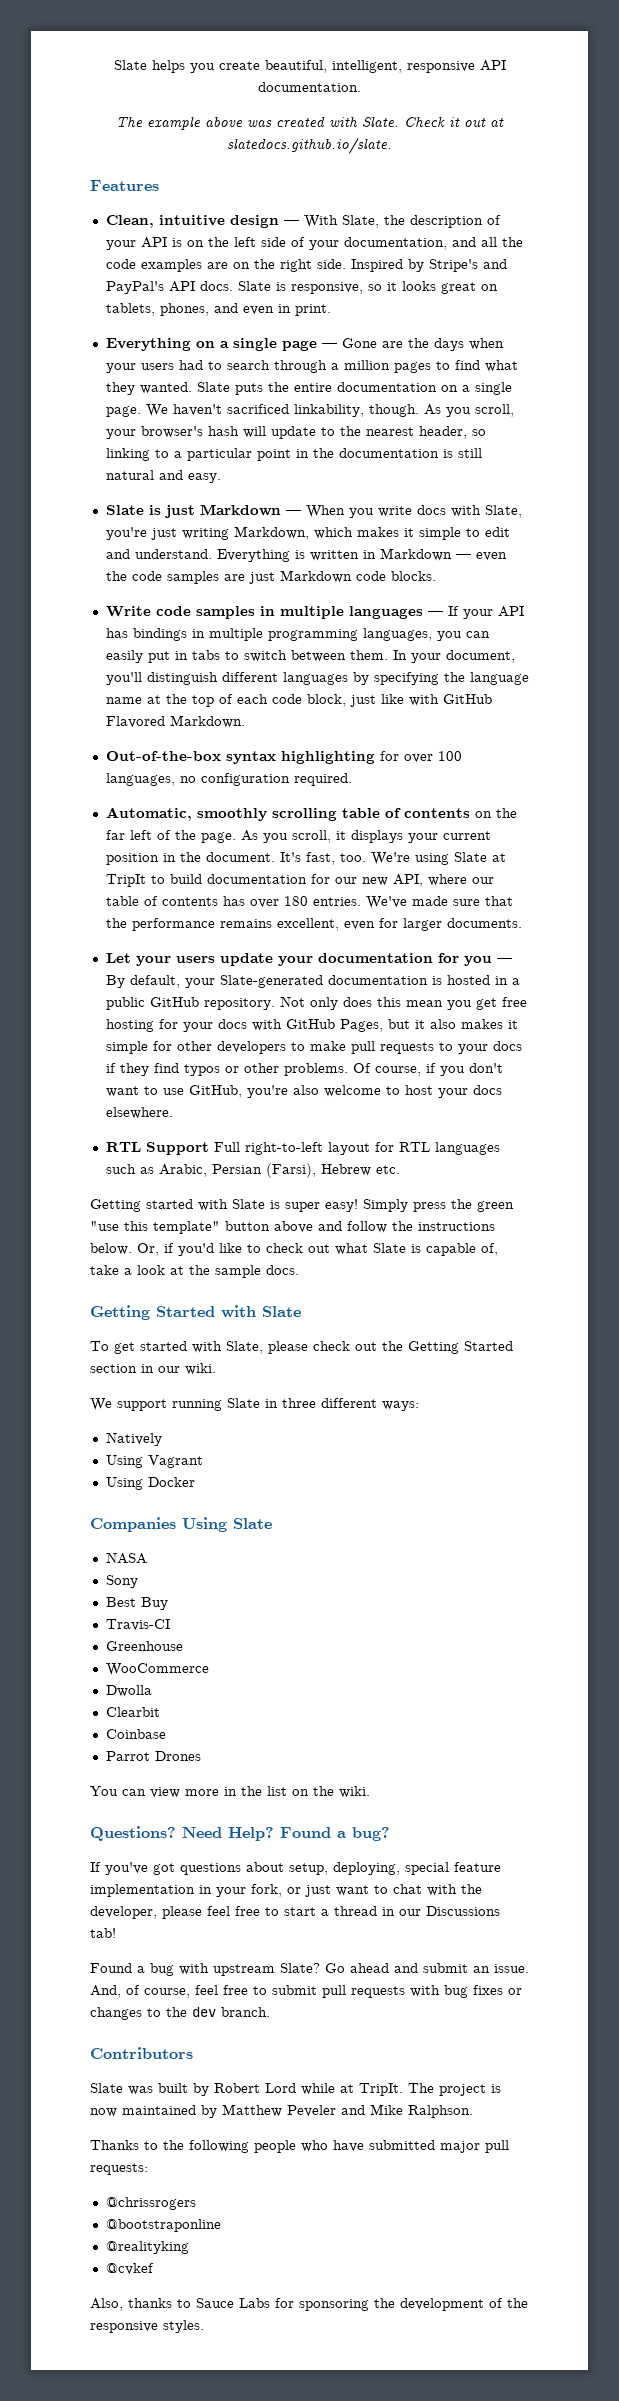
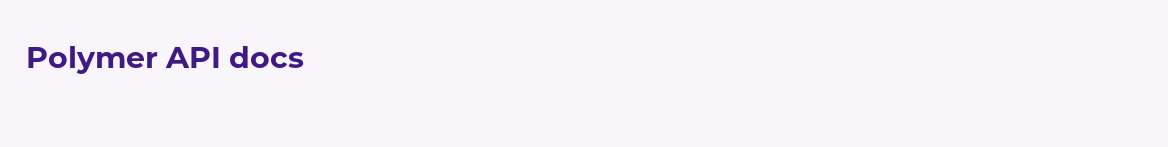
[113,60,506,73] [258,82,361,92] [116,116,504,130] [227,137,392,155] [90,180,159,191] [105,215,501,228] [105,237,523,250] [105,259,507,272] [105,281,498,294] [105,303,331,316] [105,338,504,351] [105,360,518,373] [105,382,512,395] [105,404,514,417] [105,426,486,439] [105,448,482,461] [105,470,221,483] [105,504,522,518] [105,526,510,540] [105,548,507,562] [105,570,436,584] [105,606,524,619] [105,628,490,641] [105,650,515,663] [105,672,529,685] [105,694,492,707] [105,715,245,728] [105,751,462,764] [105,773,352,786] [105,807,517,821] [105,830,491,843] [105,852,506,865] [105,874,494,887] [105,896,513,909] [105,918,522,931] [105,953,512,966] [105,975,520,988] [105,996,527,1010] [105,1019,518,1032] [105,1041,522,1054] [105,1063,503,1076] [105,1085,502,1098] [105,1107,173,1119] [105,1142,500,1155] [105,1163,400,1178] [90,1199,514,1212] [90,1221,495,1234] [90,1243,498,1256] [90,1265,299,1278] [90,1305,301,1320] [90,1341,513,1354] [90,1363,216,1375] [90,1398,419,1411] [105,1432,162,1446] [105,1455,203,1468] [105,1477,195,1490] [90,1517,272,1532] [105,1552,147,1564] [105,1575,138,1588] [105,1597,168,1610] [105,1619,170,1631] [105,1641,183,1651] [105,1663,209,1676] [105,1685,152,1697] [105,1707,160,1717] [105,1729,166,1739] [105,1751,201,1761] [90,1786,370,1798] [90,1826,390,1841] [90,1862,501,1875] [90,1884,482,1897] [90,1906,500,1919] [90,1928,116,1938] [90,1963,529,1976] [90,1985,522,1998] [90,2007,270,2020] [90,2047,193,2059] [90,2083,501,2096] [90,2104,473,2118] [90,2140,509,2153] [90,2163,148,2175] [105,2197,196,2210] [105,2219,221,2232] [105,2241,189,2254] [105,2263,154,2275] [90,2298,528,2311] [90,2320,204,2333] Slate helps you create beautiful, intelligent, responsive API documentation. // The example above was created with Slate. Check it out at slatedocs.github.io/slate. // Features // Clean, intuitive design — With Slate, the description of your API is on the left side of your documentation, and all the code examples are on the right side. Inspired by Stripe's and PayPal's API docs. Slate is responsive, so it looks great on tablets, phones, and even in print. // Everything on a single page — Gone are the days when your users had to search through a million pages to find what they wanted. Slate puts the entire documentation on a single page. We haven't sacrificed linkability, though. As you scroll, your browser's hash will update to the nearest header, so linking to a particular point in the documentation is still natural and easy. // Slate is just Markdown — When you write docs with Slate, you're just writing Markdown, which makes it simple to edit and understand. Everything is written in Markdown — even the code samples are just Markdown code blocks. // Write code samples in multiple languages — If your API has bindings in multiple programming languages, you can easily put in tabs to switch between them. In your document, you'll distinguish different languages by specifying the language name at the top of each code block, just like with GitHub Flavored Markdown. // Out-of-the-box syntax highlighting for over 100 languages, no configuration required. // Automatic, smoothly scrolling table of contents on the far left of the page. As you scroll, it displays your current position in the document. It's fast, too. We're using Slate at TripIt to build documentation for our new API, where our table of contents has over 180 entries. We've made sure that the performance remains excellent, even for larger documents. // Let your users update your documentation for you — By default, your Slate-generated documentation is hosted in a public GitHub repository. Not only does this mean you get free hosting for your docs with GitHub Pages, but it also makes it simple for other developers to make pull requests to your docs if they find typos or other problems. Of course, if you don't want to use GitHub, you're also welcome to host your docs elsewhere. // RTL Support Full right-to-left layout for RTL languages such as Arabic, Persian (Farsi), Hebrew etc. // Getting started with Slate is super easy! Simply press the green "use this template" button above and follow the instructions below. Or, if you'd like to check out what Slate is capable of, take a look at the sample docs. // Getting Started with Slate // To get started with Slate, please check out the Getting Started section in our wiki. // We support running Slate in three different ways: // Natively // Using Vagrant // Using Docker // Companies Using Slate // NASA // Sony // Best Buy // Travis-CI // Greenhouse // WooCommerce // Dwolla // Clearbit // Coinbase // Parrot Drones // You can view more in the list on the wiki. // Questions? Need Help? Found a bug? // If you've got questions about setup, deploying, special feature implementation in your fork, or just want to chat with the developer, please feel free to start a thread in our Discussions tab! // Found a bug with upstream Slate? Go ahead and submit an issue. And, of course, feel free to submit pull requests with bug fixes or changes to the dev branch. // Contributors // Slate was built by Robert Lord while at TripIt. The project is now maintained by Matthew Peveler and Mike Ralphson. // Thanks to the following people who have submitted major pull requests: // @chrissrogers // @bootstraponline // @realityking // @cvkef // Also, thanks to Sauce Labs for sponsoring the development of the responsive styles. -> [26,46,305,74] Polymer API docs

